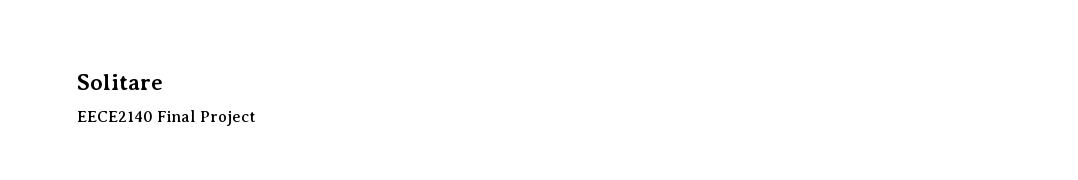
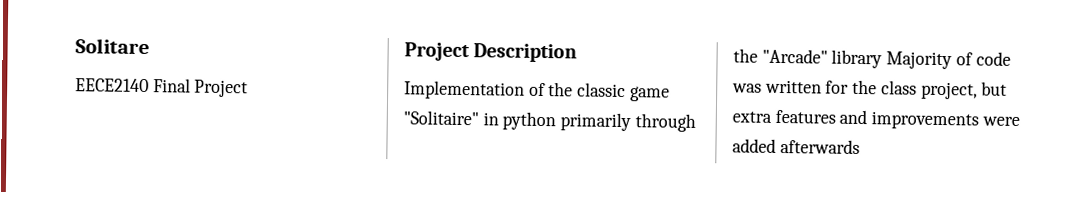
(256, 118) none -> [404,42,578,63] [404,80,670,102] [403,110,696,132] [733,48,1011,70] [732,79,1008,100] [732,109,1020,130] [732,138,860,154] // Project Description // Implementation of the classic game "Solitaire" in python primarily through the "Arcade" library Majority of code was written for the class project, but extra features and improvements were added afterwards

